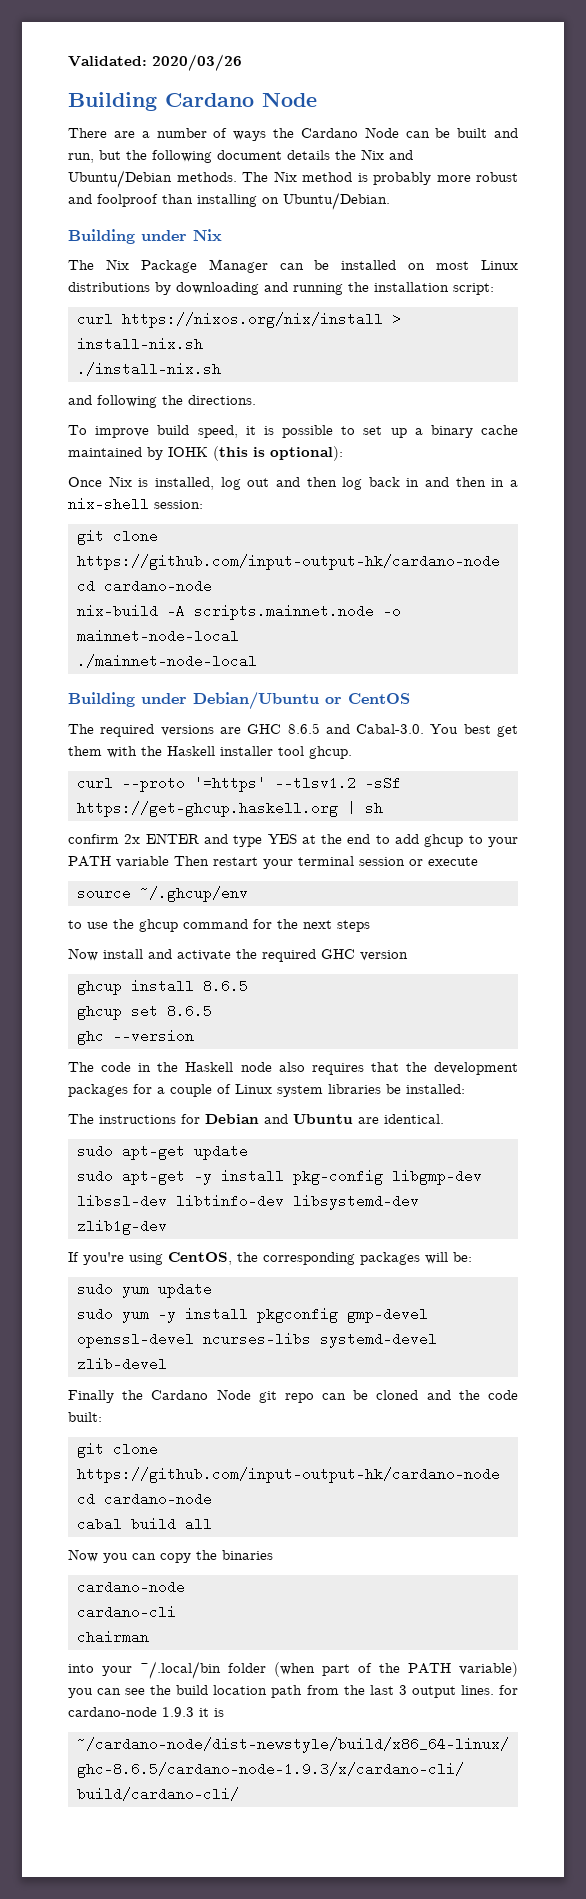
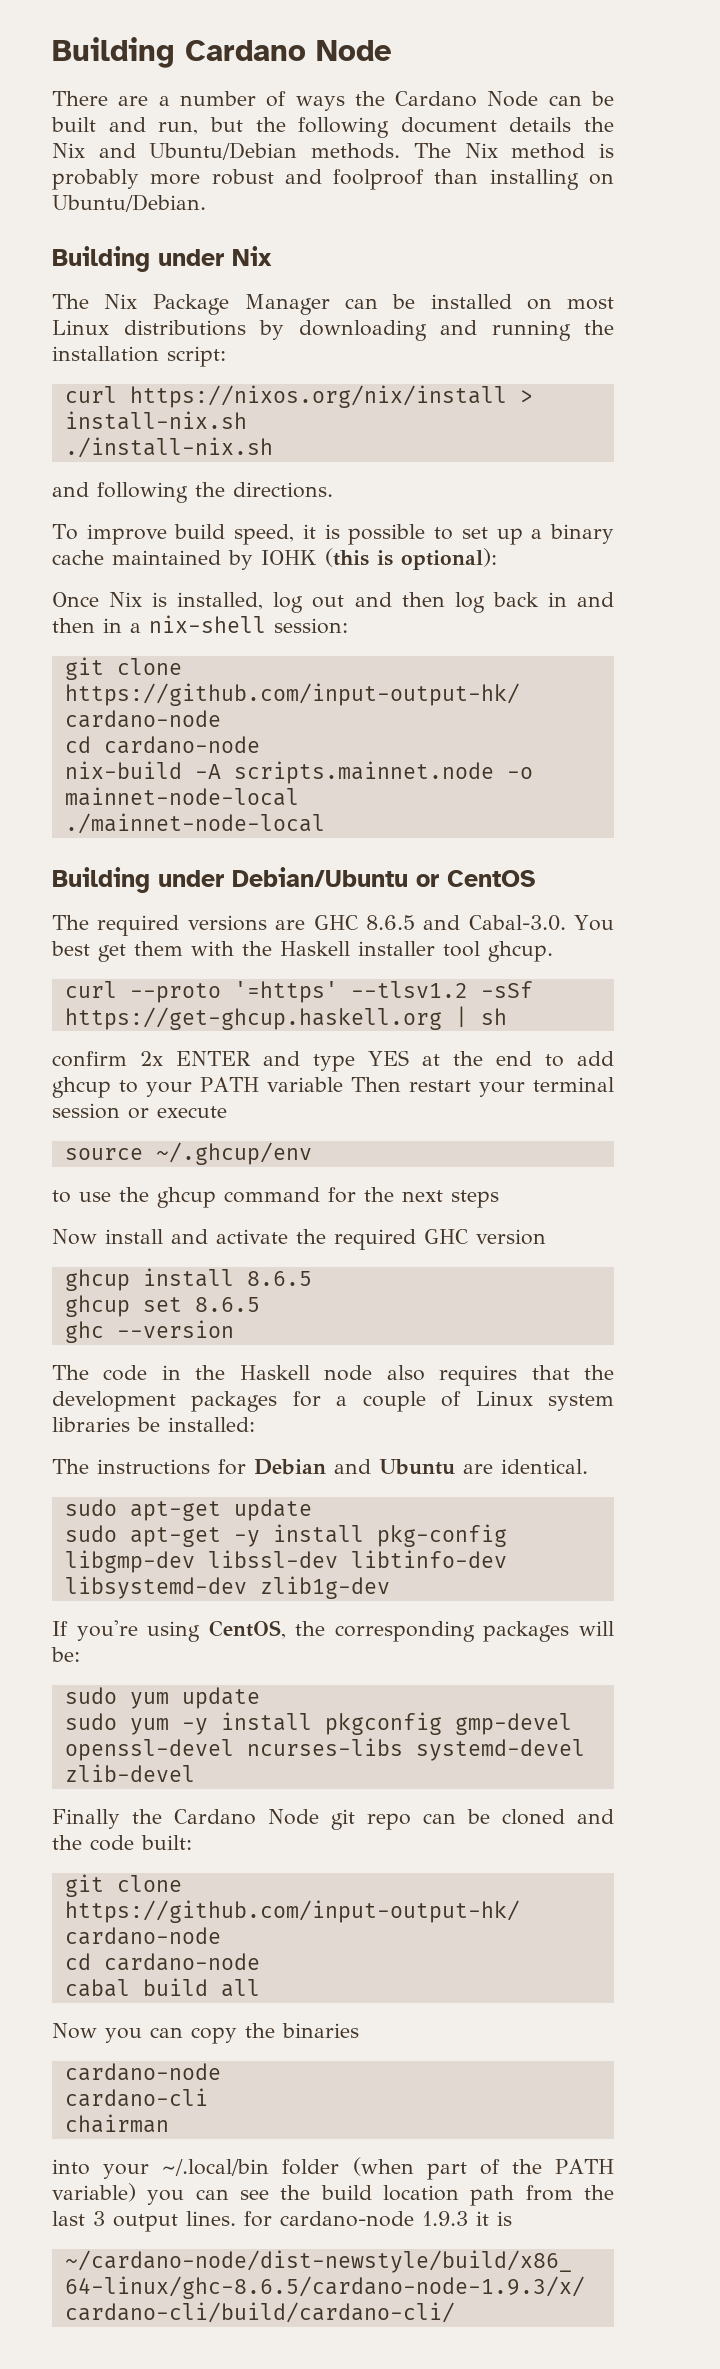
[68,54,242,71] Validated: 2020/03/26 // -> (52, 52) none

